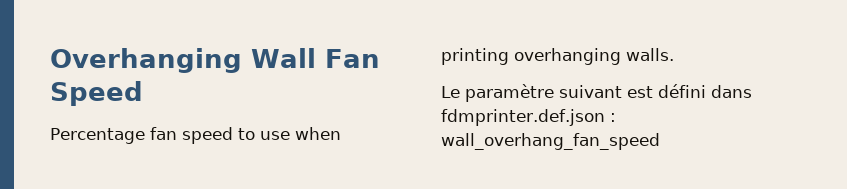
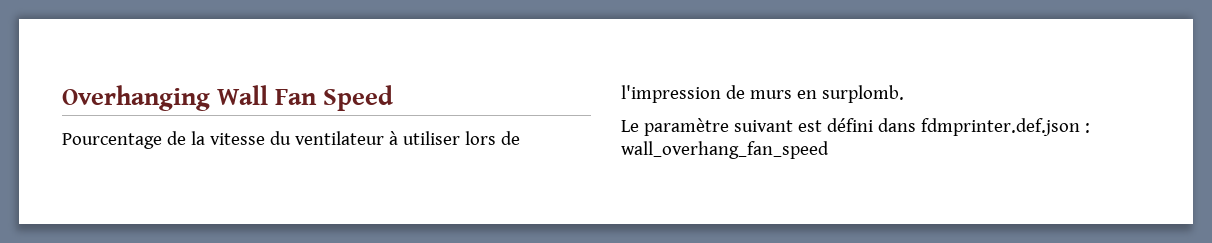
[50,127,341,144] [441,48,674,65] Percentage fan speed to use when printing overhanging walls. -> [62,131,520,149] [621,85,904,103] Pourcentage de la vitesse du ventilateur à utiliser lors de l'impression de murs en surplomb.

